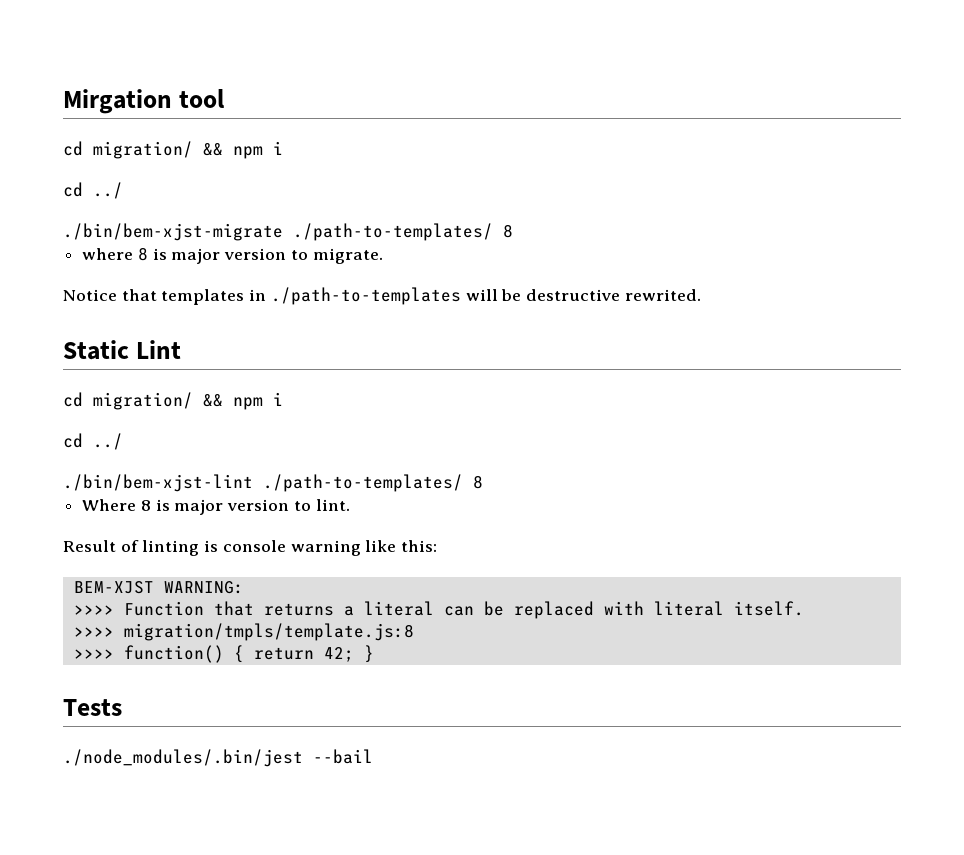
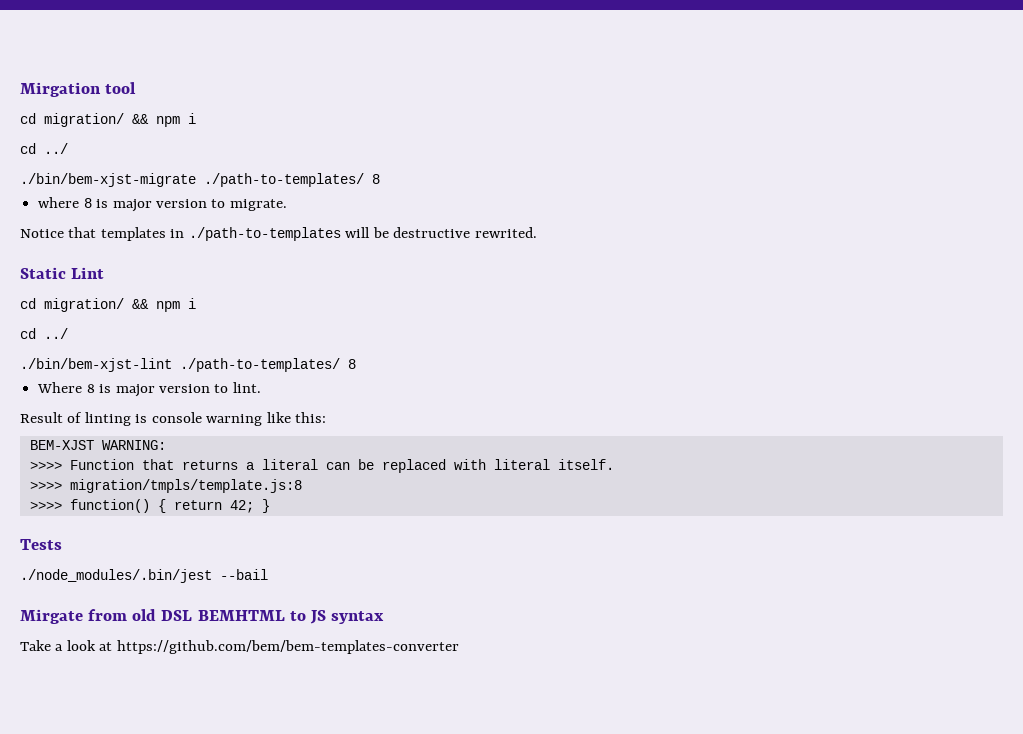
(373, 756) none -> [20,609,384,624] [20,640,459,654] // Mirgate from old DSL BEMHTML to JS syntax // Take a look at https://github.com/bem/bem-templates-converter

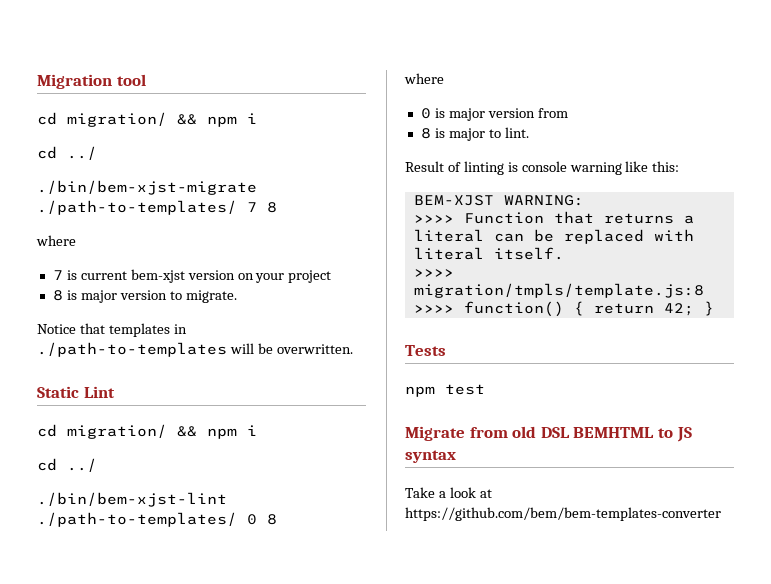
[20,82,101,97] Mirgation -> [37,74,112,89] Migration
[372,174,380,184] [38,197,80,208] 8 // where -> [247,202,277,213] [36,235,76,246] [52,269,332,283] 7 8 // where // 7 is current bem-xjst version on your project //
[393,227,537,238] destructive rewrited. -> [276,344,353,354] overwritten.
[348,359,356,369] [37,382,210,397] 8 // Where 8 is major version -> [247,514,277,525] [404,73,444,84] [420,108,568,121] [420,128,485,141] 0 8 // where // 0 is major version from // 8 is major
[20,569,268,583] [20,609,83,624] ./node_modules/.bin/jest --bail // Mirgate -> [405,384,485,397] [405,426,465,441] npm test // Migrate

